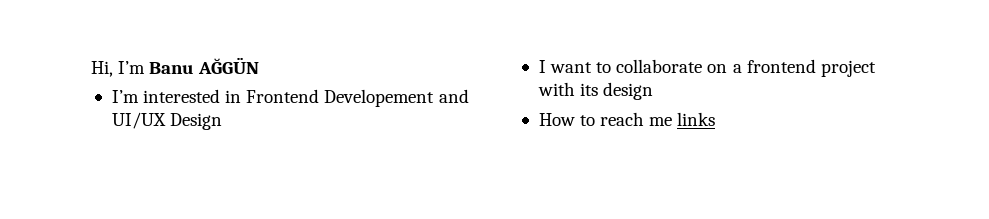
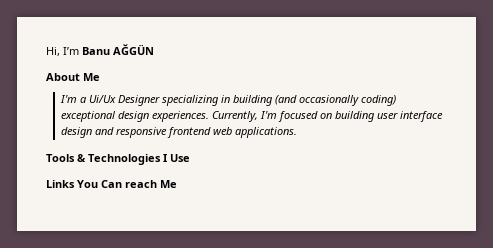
[111,89,469,107] [111,112,223,130] [538,59,876,77] [537,82,654,100] [538,112,716,126] // I’m interested in Frontend Developement and UI/UX Design // I want to collaborate on a frontend project with its design // How to reach me links -> [46,73,100,81] [59,95,396,106] [60,111,443,122] [60,127,297,138] [46,154,190,165] [46,180,177,188] // About Me // I'm a Ui/Ux Designer specializing in building (and occasionally coding) exceptional design experiences. Currently, I'm focused on building user interface design and responsive frontend web applications. // Tools & Technologies I Use // Links You Can reach Me

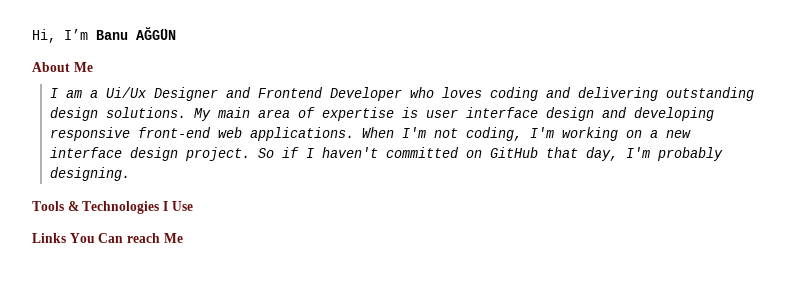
[59,95,77,103] I'm -> [49,88,82,98] I am
[161,95,396,106] [60,111,375,122] specializing in building (and occasionally coding) exceptional design experiences. Currently, I'm focused on building -> [225,87,754,101] [49,107,418,121] and Frontend Developer who loves coding and delivering outstanding design solutions. My main area of expertise is
[115,127,211,138] responsive frontend -> [633,107,714,121] [49,127,211,141] developing responsive front-end
(297, 132) none -> [361,127,691,141] [49,147,723,161] [49,167,130,181] When I'm not coding, I'm working on a new interface design project. So if I haven't committed on GitHub that day, I'm probably designing.

